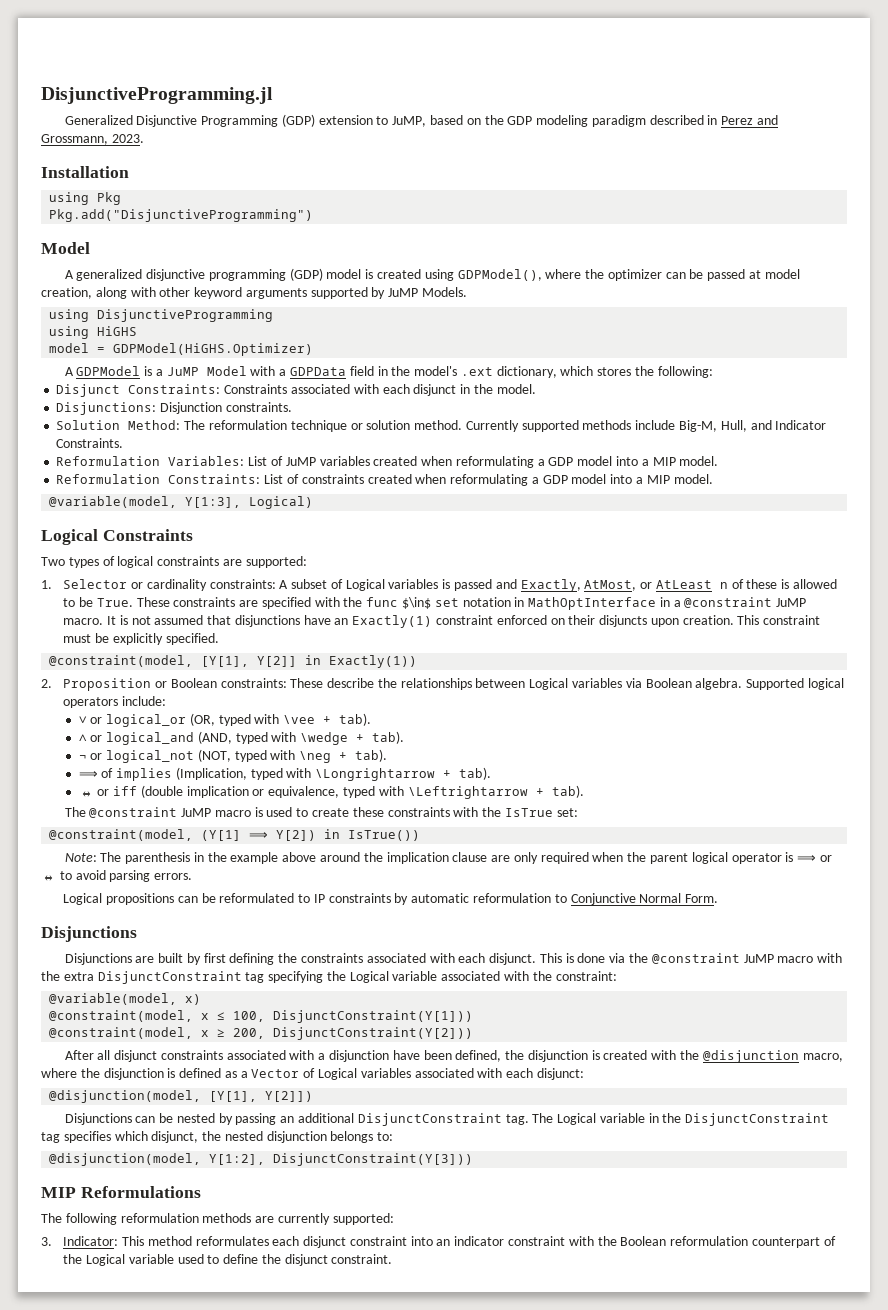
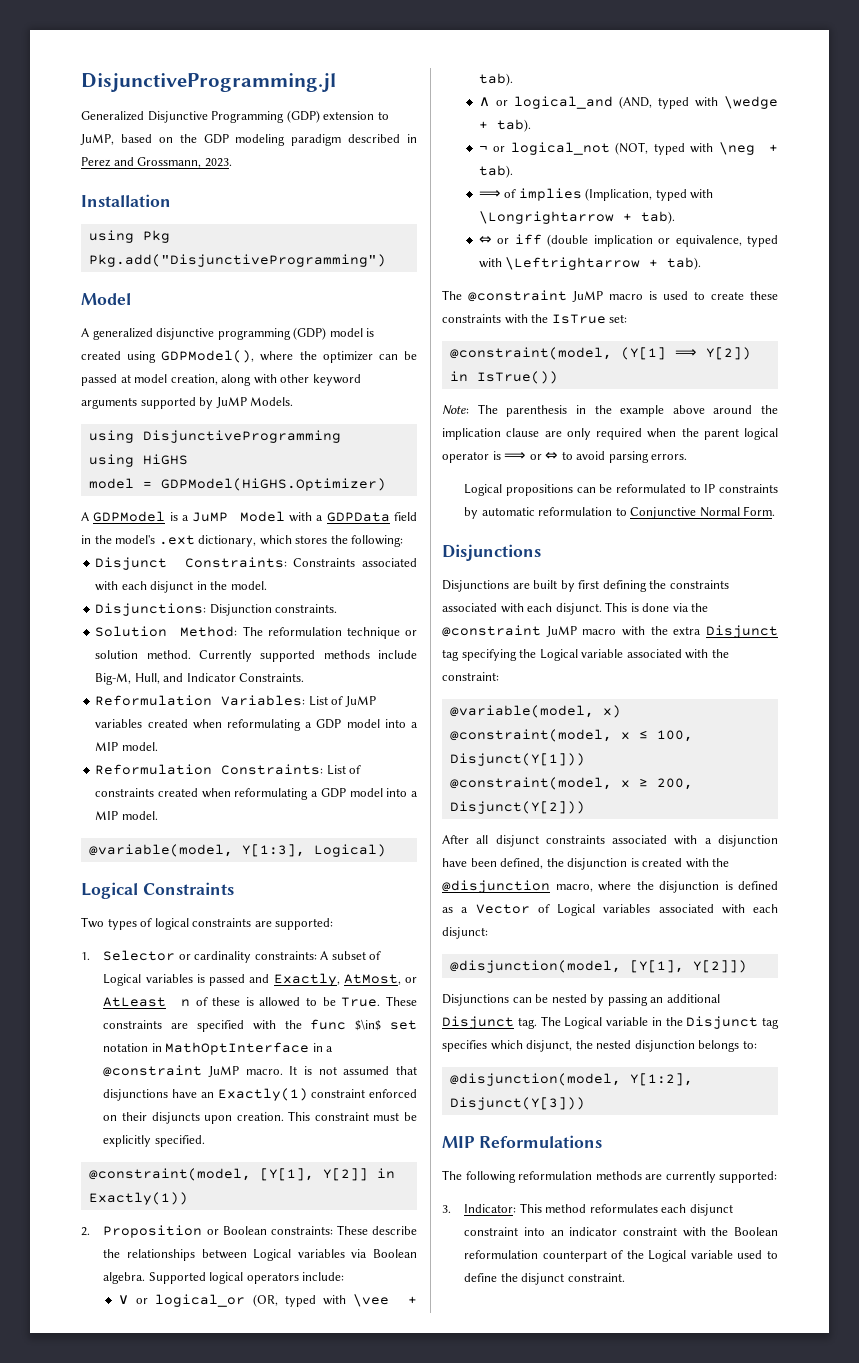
[97,971,242,984] DisjunctConstraint -> [706,625,778,638] Disjunct
[273,1010,474,1023] DisjunctConstraint(Y[1])) -> [449,753,585,766] Disjunct(Y[1]))
[273,1027,474,1040] DisjunctConstraint(Y[2])) -> [449,801,585,814] Disjunct(Y[2]))
[357,1113,502,1126] DisjunctConstraint -> [442,1016,514,1029] Disjunct
[685,1113,830,1126] DisjunctConstraint -> [686,1016,759,1029] Disjunct
[273,1153,474,1166] DisjunctConstraint(Y[3])) -> [449,1097,585,1110] Disjunct(Y[3]))

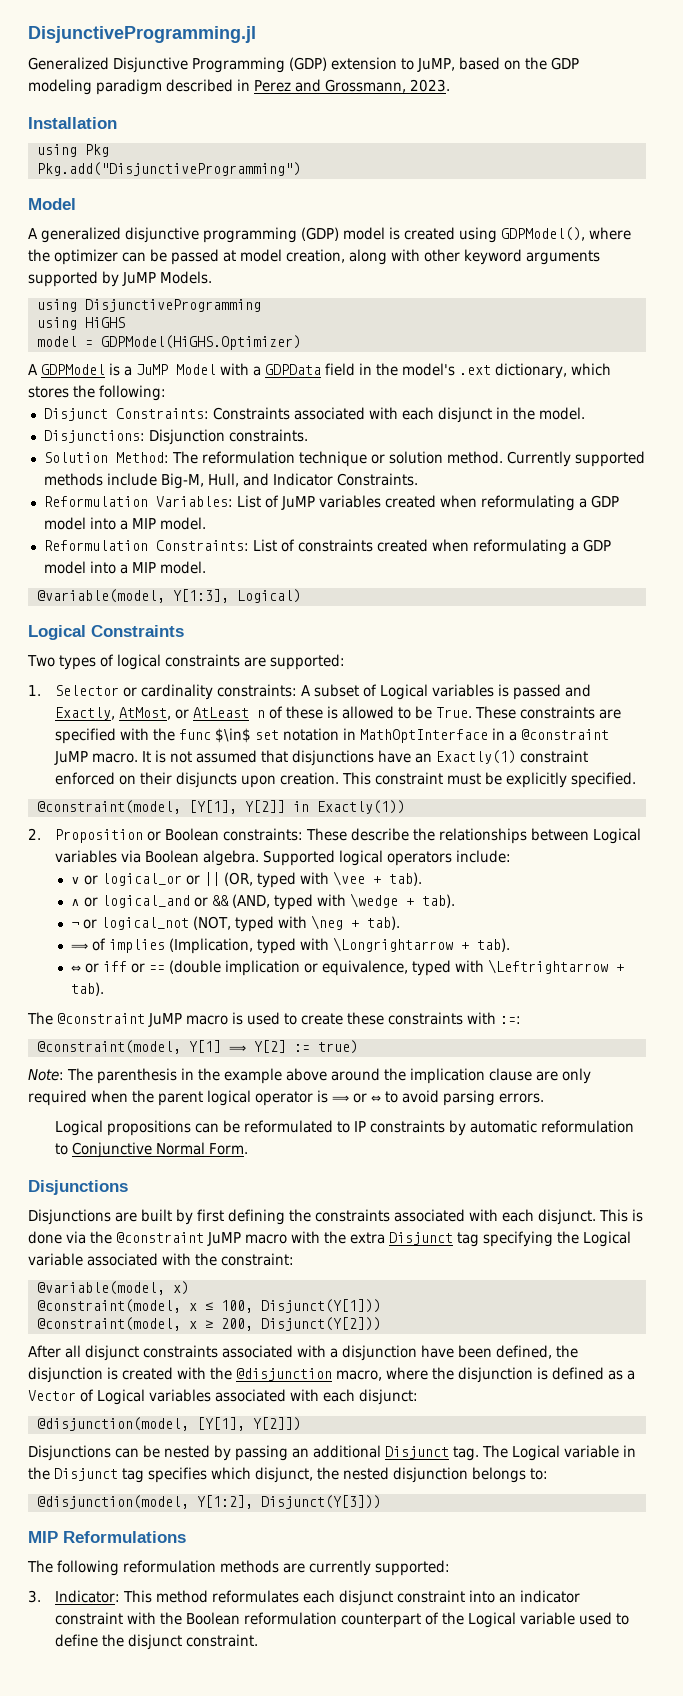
(246, 1300) none -> [186,872,221,886] or ||
(613, 102) none -> [194,895,230,907] or &&
(542, 239) none -> [131,963,166,973] or ==
[531,314,628,324] [449,347,751,360] [449,371,558,384] the IsTrue set: // @constraint(model, (Y[1] ⟹ Y[2]) in IsTrue()) -> [500,1016,521,1024] [36,1040,358,1054] :=: // @constraint(model, Y[1] ⟹ Y[2] := true)

